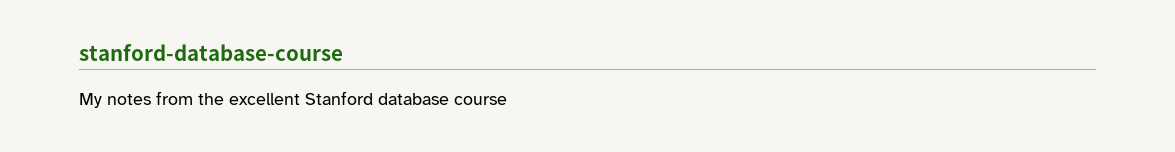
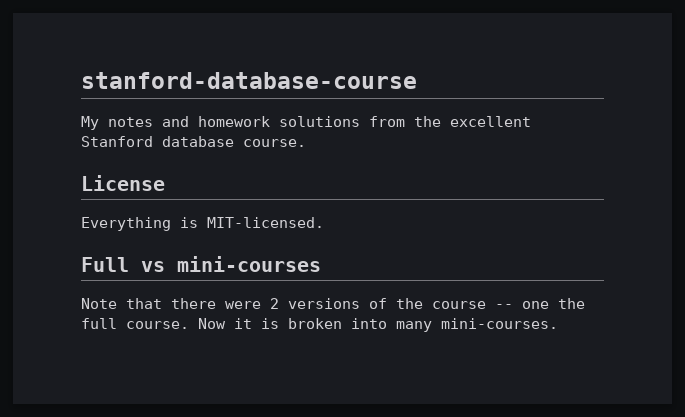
(151, 99) none -> [162,116,360,127] and homework solutions
[454,96,507,105] course -> [243,139,306,147] [81,175,165,191] [81,217,324,231] [81,256,321,272] [81,298,585,309] [81,318,558,332] course. // License // Everything is MIT-licensed. // Full vs mini-courses // Note that there were 2 versions of the course -- one the full course. Now it is broken into many mini-courses.

